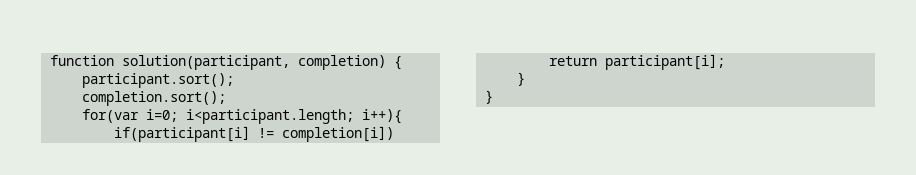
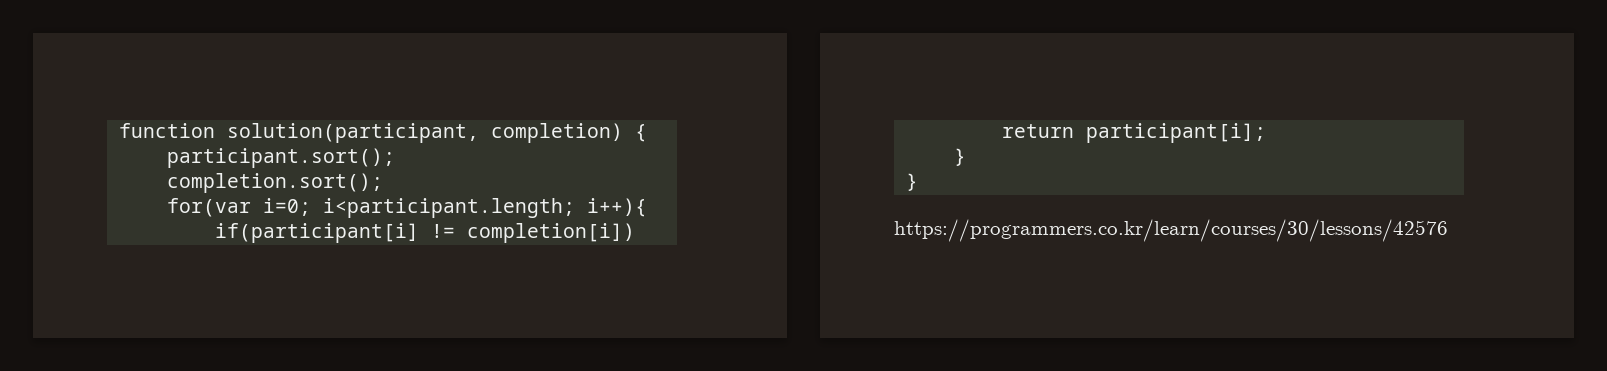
(493, 97) none -> [894,219,1448,242] // https://programmers.co.kr/learn/courses/30/lessons/42576

